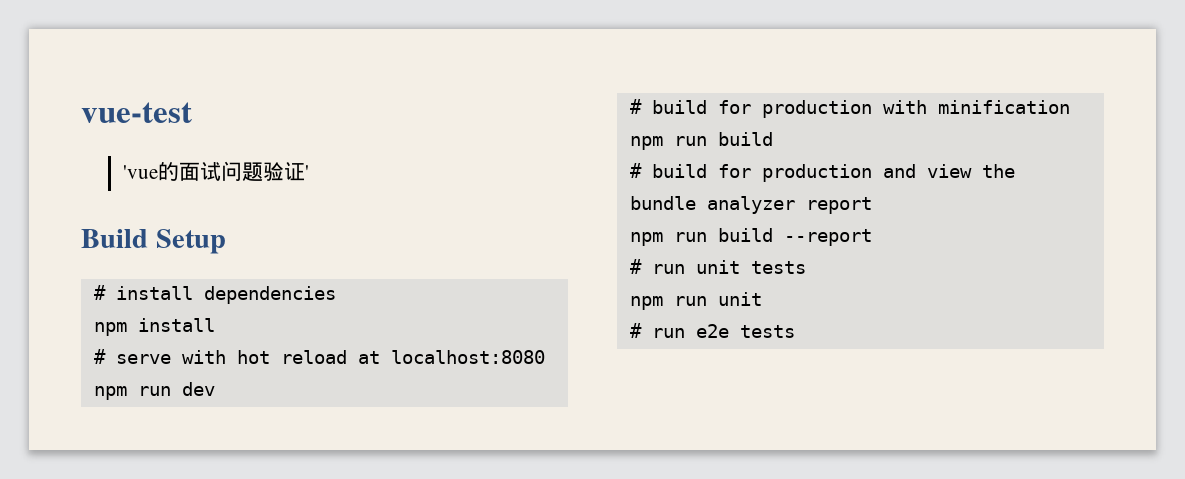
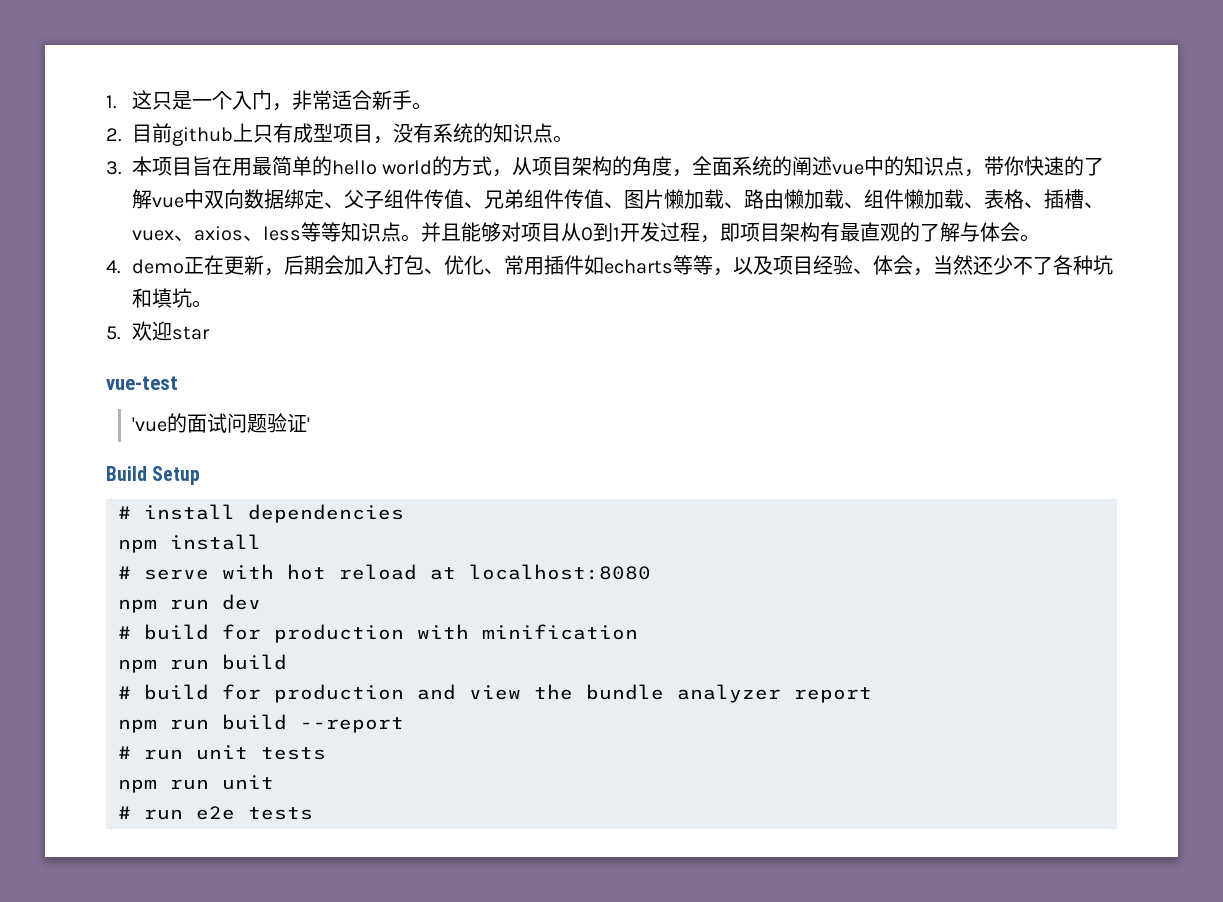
(81, 112) none -> [106,90,432,111] [106,123,573,146] [106,156,1105,177] [132,189,1104,209] [132,222,1040,243] [106,255,1113,276] [131,288,212,308] [106,321,210,341] 1.这只是一个入门，非常适合新手。 // 2.目前github上只有成型项目，没有系统的知识点。 // 3.本项目旨在用最简单的hello world的方式，从项目架构的角度，全面系统的阐述vue中的知识点，带你快速的了解vue中双向数据绑定、父子组件传值、兄弟组件传值、图片懒加载、路由懒加载、组件懒加载、表格、插槽、vuex、axios、less等等知识点。并且能够对项目从0到1开发过程，即项目架构有最直观的了解与体会。 // 4. demo正在更新，后期会加入打包、优化、常用插件如echarts等等，以及项目经验、体会，当然还少不了各种坑和填坑。 // 5.欢迎star //

